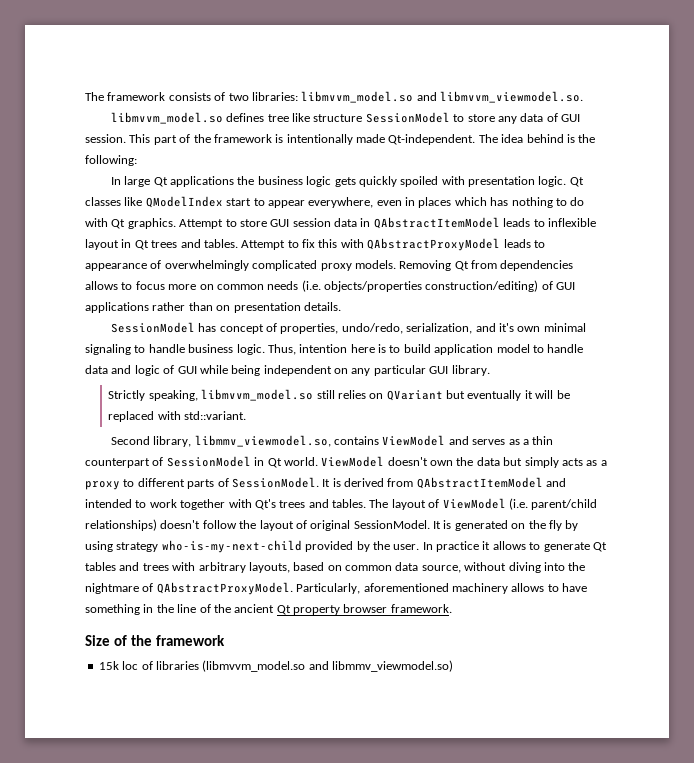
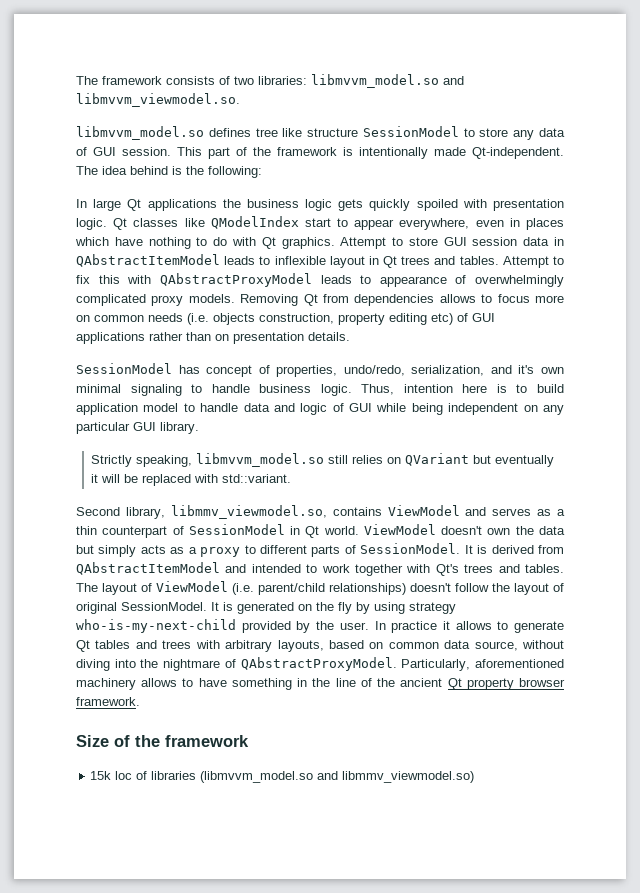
[490,197,509,206] has -> [114,237,143,246] have
[324,280,539,292] objects/properties construction/editing) -> [213,313,453,325] objects construction, property editing etc)

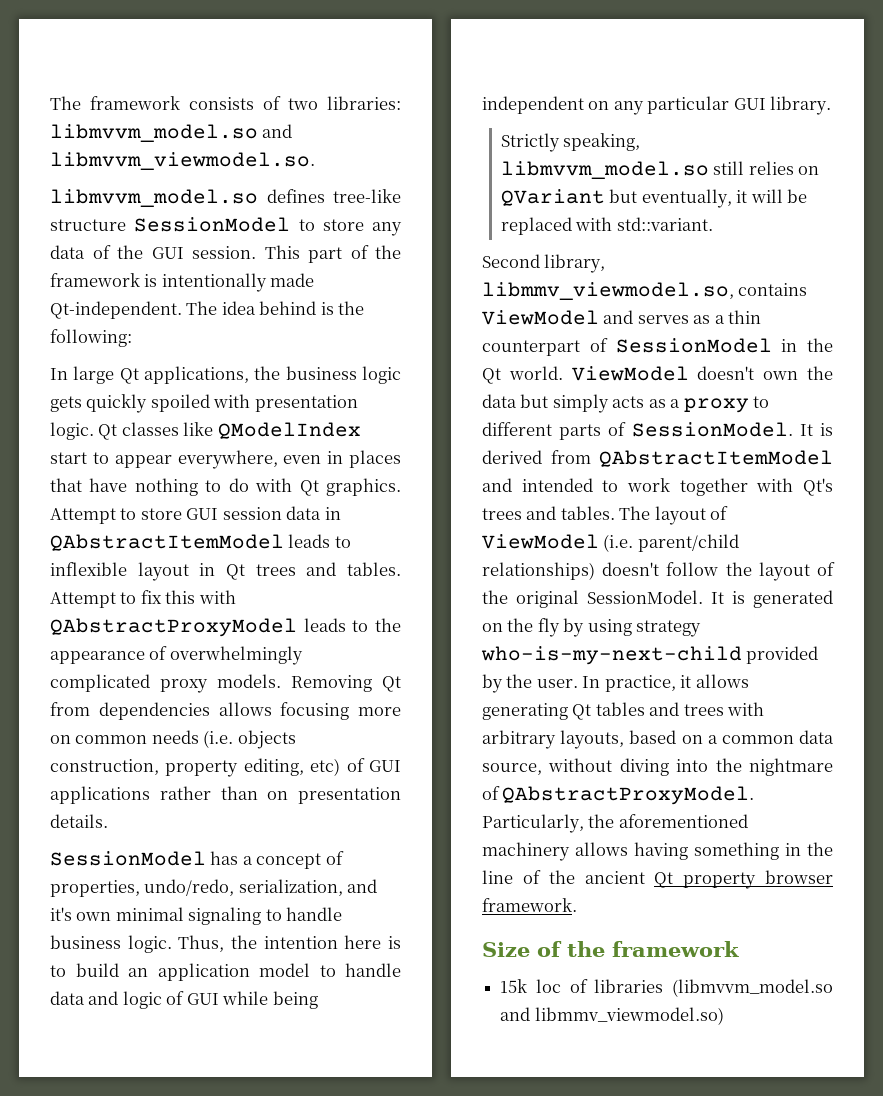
[255,128,303,137] tree like -> [333,189,401,203] tree-like
(87, 151) none -> [117,245,143,259] the
[147,199,217,211] applications -> [144,366,249,384] applications,
[75,237,109,246] which -> [50,478,82,492] that
(372, 279) none -> [375,618,401,632] the
[481,294,530,303] to focus -> [280,702,350,720] focusing
[389,313,427,325] editing -> [243,758,304,776] editing,
(200, 369) none -> [242,856,253,865] a
(395, 389) none -> [230,935,257,949] the
(565, 388) none -> [128,968,148,977] an
[494,455,554,467] eventually -> [641,189,732,208] eventually,
(301, 530) none -> [807,338,833,352] the
(564, 587) none -> [482,590,508,604] the
[391,621,438,633] practice -> [604,675,676,692] practice,
[497,621,564,633] to generate -> [482,703,568,720] generating
(384, 645) none -> [707,735,718,744] a
(471, 665) none -> [588,814,615,828] the
[182,678,227,687] to have -> [634,842,688,860] having

